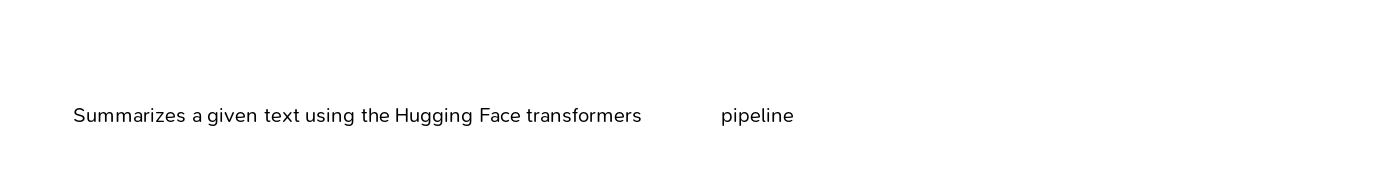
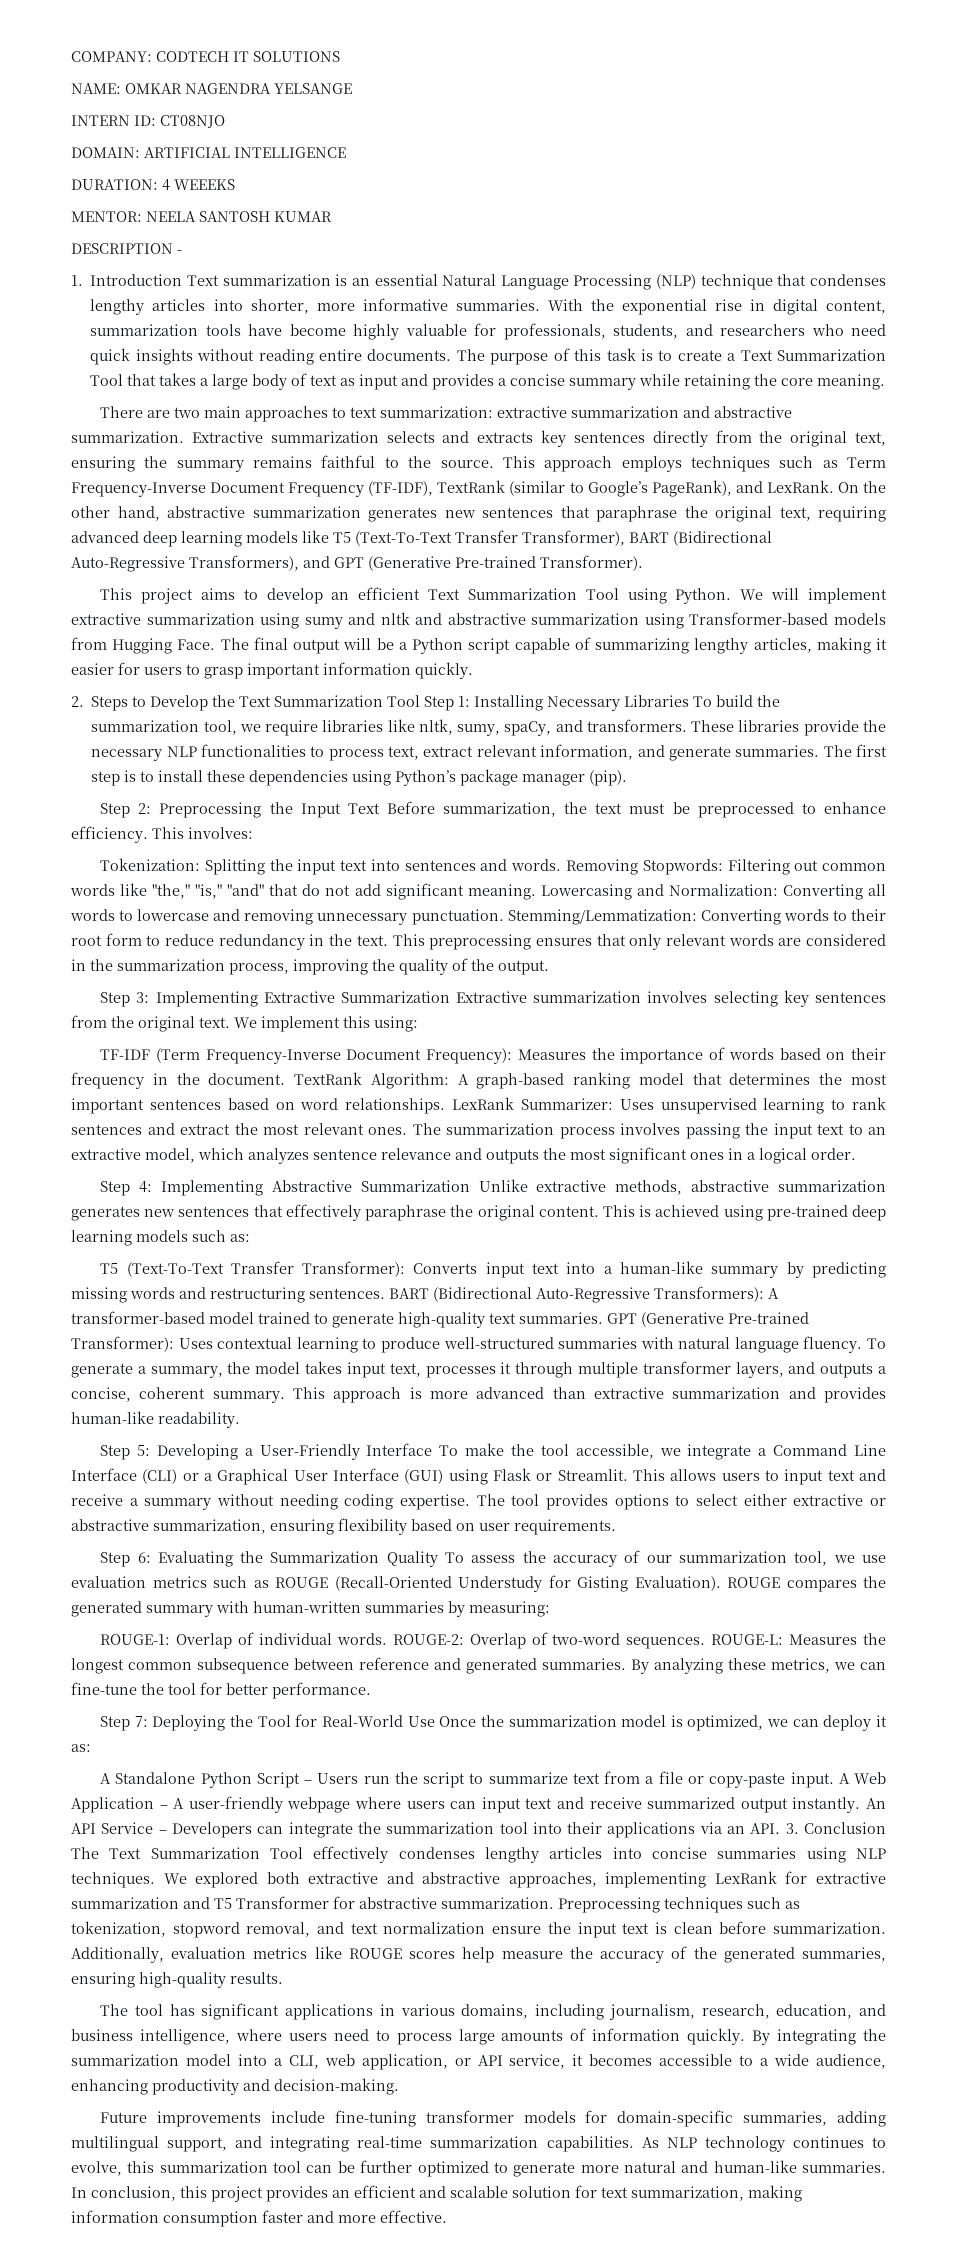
[73,107,794,126] Summarizes a given text using the Hugging Face transformers pipeline -> [71,51,340,62] [71,83,352,94] [71,115,225,128] [71,147,346,158] [71,179,235,191] [71,211,332,222] [71,243,182,254] [71,274,886,290] [90,298,886,315] [90,323,887,340] [90,348,887,365] [90,373,886,390] [100,406,793,422] [71,430,887,447] [71,455,886,472] [71,480,887,497] [71,506,886,522] [71,530,772,547] [71,555,643,572] [100,587,887,604] [71,612,886,629] [71,637,888,654] [71,662,473,679] [71,695,781,711] [91,719,886,736] [91,744,888,761] [91,769,628,786] [100,801,887,818] [71,826,253,843] [100,858,887,875] [70,883,887,900] [70,909,887,925] [71,933,886,950] [71,958,549,975] [100,990,887,1007] [71,1015,418,1032] [100,1047,886,1064] [71,1072,887,1089] [71,1097,887,1114] [71,1123,886,1139] [71,1147,856,1164] [100,1179,887,1196] [71,1204,886,1221] [71,1230,250,1246] [100,1261,887,1278] [71,1286,779,1303] [71,1311,809,1328] [71,1336,887,1353] [71,1361,886,1378] [71,1387,886,1403] [71,1411,240,1428] [100,1443,886,1460] [71,1468,887,1485] [71,1494,886,1510] [71,1518,616,1535] [100,1550,886,1567] [71,1575,886,1592] [71,1601,550,1617] [100,1632,887,1649] [71,1657,886,1674] [71,1682,371,1699] [100,1714,888,1731] [71,1744,91,1752] [100,1771,886,1788] [71,1796,887,1813] [71,1822,886,1838] [71,1846,887,1863] [71,1871,886,1888] [71,1896,800,1913] [71,1921,887,1938] [71,1946,887,1963] [71,1972,283,1988] [100,2003,886,2020] [71,2028,887,2045] [71,2054,886,2070] [71,2078,399,2095] [100,2110,887,2127] [71,2136,887,2152] [71,2160,886,2177] [71,2185,802,2202] [71,2210,447,2227] COMPANY: CODTECH IT SOLUTIONS // NAME: OMKAR NAGENDRA YELSANGE // INTERN ID: CT08NJO // DOMAIN: ARTIFICIAL INTELLIGENCE // DURATION: 4 WEEEKS // MENTOR: NEELA SANTOSH KUMAR // DESCRIPTION - // 1. Introduction Text summarization is an essential Natural Language Processing (NLP) technique that condenses lengthy articles into shorter, more informative summaries. With the exponential rise in digital content, summarization tools have become highly valuable for professionals, students, and researchers who need quick insights without reading entire documents. The purpose of this task is to create a Text Summarization Tool that takes a large body of text as input and provides a concise summary while retaining the core meaning. // There are two main approaches to text summarization: extractive summarization and abstractive summarization. Extractive summarization selects and extracts key sentences directly from the original text, ensuring the summary remains faithful to the source. This approach employs techniques such as Term Frequency-Inverse Document Frequency (TF-IDF), TextRank (similar to Google’s PageRank), and LexRank. On the other hand, abstractive summarization generates new sentences that paraphrase the original text, requiring advanced deep learning models like T5 (Text-To-Text Transfer Transformer), BART (Bidirectional Auto-Regressive Transformers), and GPT (Generative Pre-trained Transformer). // This project aims to develop an efficient Text Summarization Tool using Python. We will implement extractive summarization using sumy and nltk and abstractive summarization using Transformer-based models from Hugging Face. The final output will be a Python script capable of summarizing lengthy articles, making it easier for users to grasp important information quickly. // 2. Steps to Develop the Text Summarization Tool Step 1: Installing Necessary Libraries To build the summarization tool, we require libraries like nltk, sumy, spaCy, and transformers. These libraries provide the necessary NLP functionalities to process text, extract relevant information, and generate summaries. The first step is to install these dependencies using Python’s package manager (pip). // Step 2: Preprocessing the Input Text Before summarization, the text must be preprocessed to enhance efficiency. This involves: // Tokenization: Splitting the input text into sentences and words. Removing Stopwords: Filtering out common words like "the," "is," "and" that do not add significant meaning. Lowercasing and Normalization: Converting all words to lowercase and removing unnecessary punctuation. Stemming/Lemmatization: Converting words to their root form to reduce redundancy in the text. This preprocessing ensures that only relevant words are considered in the summarization process, improving the quality of the output. // Step 3: Implementing Extractive Summarization Extractive summarization involves selecting key sentences from the original text. We implement this using: // TF-IDF (Term Frequency-Inverse Document Frequency): Measures the importance of words based on their frequency in the document. TextRank Algorithm: A graph-based ranking model that determines the most important sentences based on word relationships. LexRank Summarizer: Uses unsupervised learning to rank sentences and extract the most relevant ones. The summarization process involves passing the input text to an extractive model, which analyzes sentence relevance and outputs the most significant ones in a logical order. // Step 4: Implementing Abstractive Summarization Unlike extractive methods, abstractive summarization generates new sentences that effectively paraphrase the original content. This is achieved using pre-trained deep learning models such as: // T5 (Text-To-Text Transfer Transformer): Converts input text into a human-like summary by predicting missing words and restructuring sentences. BART (Bidirectional Auto-Regressive Transformers): A transformer-based model trained to generate high-quality text summaries. GPT (Generative Pre-trained Transformer): Uses contextual learning to produce well-structured summaries with natural language fluency. To generate a summary, the model takes input text, processes it through multiple transformer layers, and outputs a concise, coherent summary. This approach is more advanced than extractive summarization and provides human-like readability. // Step 5: Developing a User-Friendly Interface To make the tool accessible, we integrate a Command Line Interface (CLI) or a Graphical User Interface (GUI) using Flask or Streamlit. This allows users to input text and receive a summary without needing coding expertise. The tool provides options to select either extractive or abstractive summarization, ensuring flexibility based on user requirements. // Step 6: Evaluating the Summarization Quality To assess the accuracy of our summarization tool, we use evaluation metrics such as ROUGE (Recall-Oriented Understudy for Gisting Evaluation). ROUGE compares the generated summary with human-written summaries by measuring: // ROUGE-1: Overlap of individual words. ROUGE-2: Overlap of two-word sequences. ROUGE-L: Measures the longest common subsequence between reference and generated summaries. By analyzing these metrics, we can fine-tune the tool for better performance. // Step 7: Deploying the Tool for Real-World Use Once the summarization model is optimized, we can deploy it as: // A Standalone Python Script – Users run the script to summarize text from a file or copy-paste input. A Web Application – A user-friendly webpage where users can input text and receive summarized output instantly. An API Service – Developers can integrate the summarization tool into their applications via an API. 3. Conclusion The Text Summarization Tool effectively condenses lengthy articles into concise summaries using NLP techniques. We explored both extractive and abstractive approaches, implementing LexRank for extractive summarization and T5 Transformer for abstractive summarization. Preprocessing techniques such as tokenization, stopword removal, and text normalization ensure the input text is clean before summarization. Additionally, evaluation metrics like ROUGE scores help measure the accuracy of the generated summaries, ensuring high-quality results. // The tool has significant applications in various domains, including journalism, research, education, and business intelligence, where users need to process large amounts of information quickly. By integrating the summarization model into a CLI, web application, or API service, it becomes accessible to a wide audience, enhancing productivity and decision-making. // Future improvements include fine-tuning transformer models for domain-specific summaries, adding multilingual support, and integrating real-time summarization capabilities. As NLP technology continues to evolve, this summarization tool can be further optimized to generate more natural and human-like summaries. In conclusion, this project provides an efficient and scalable solution for text summarization, making information consumption faster and more effective.

